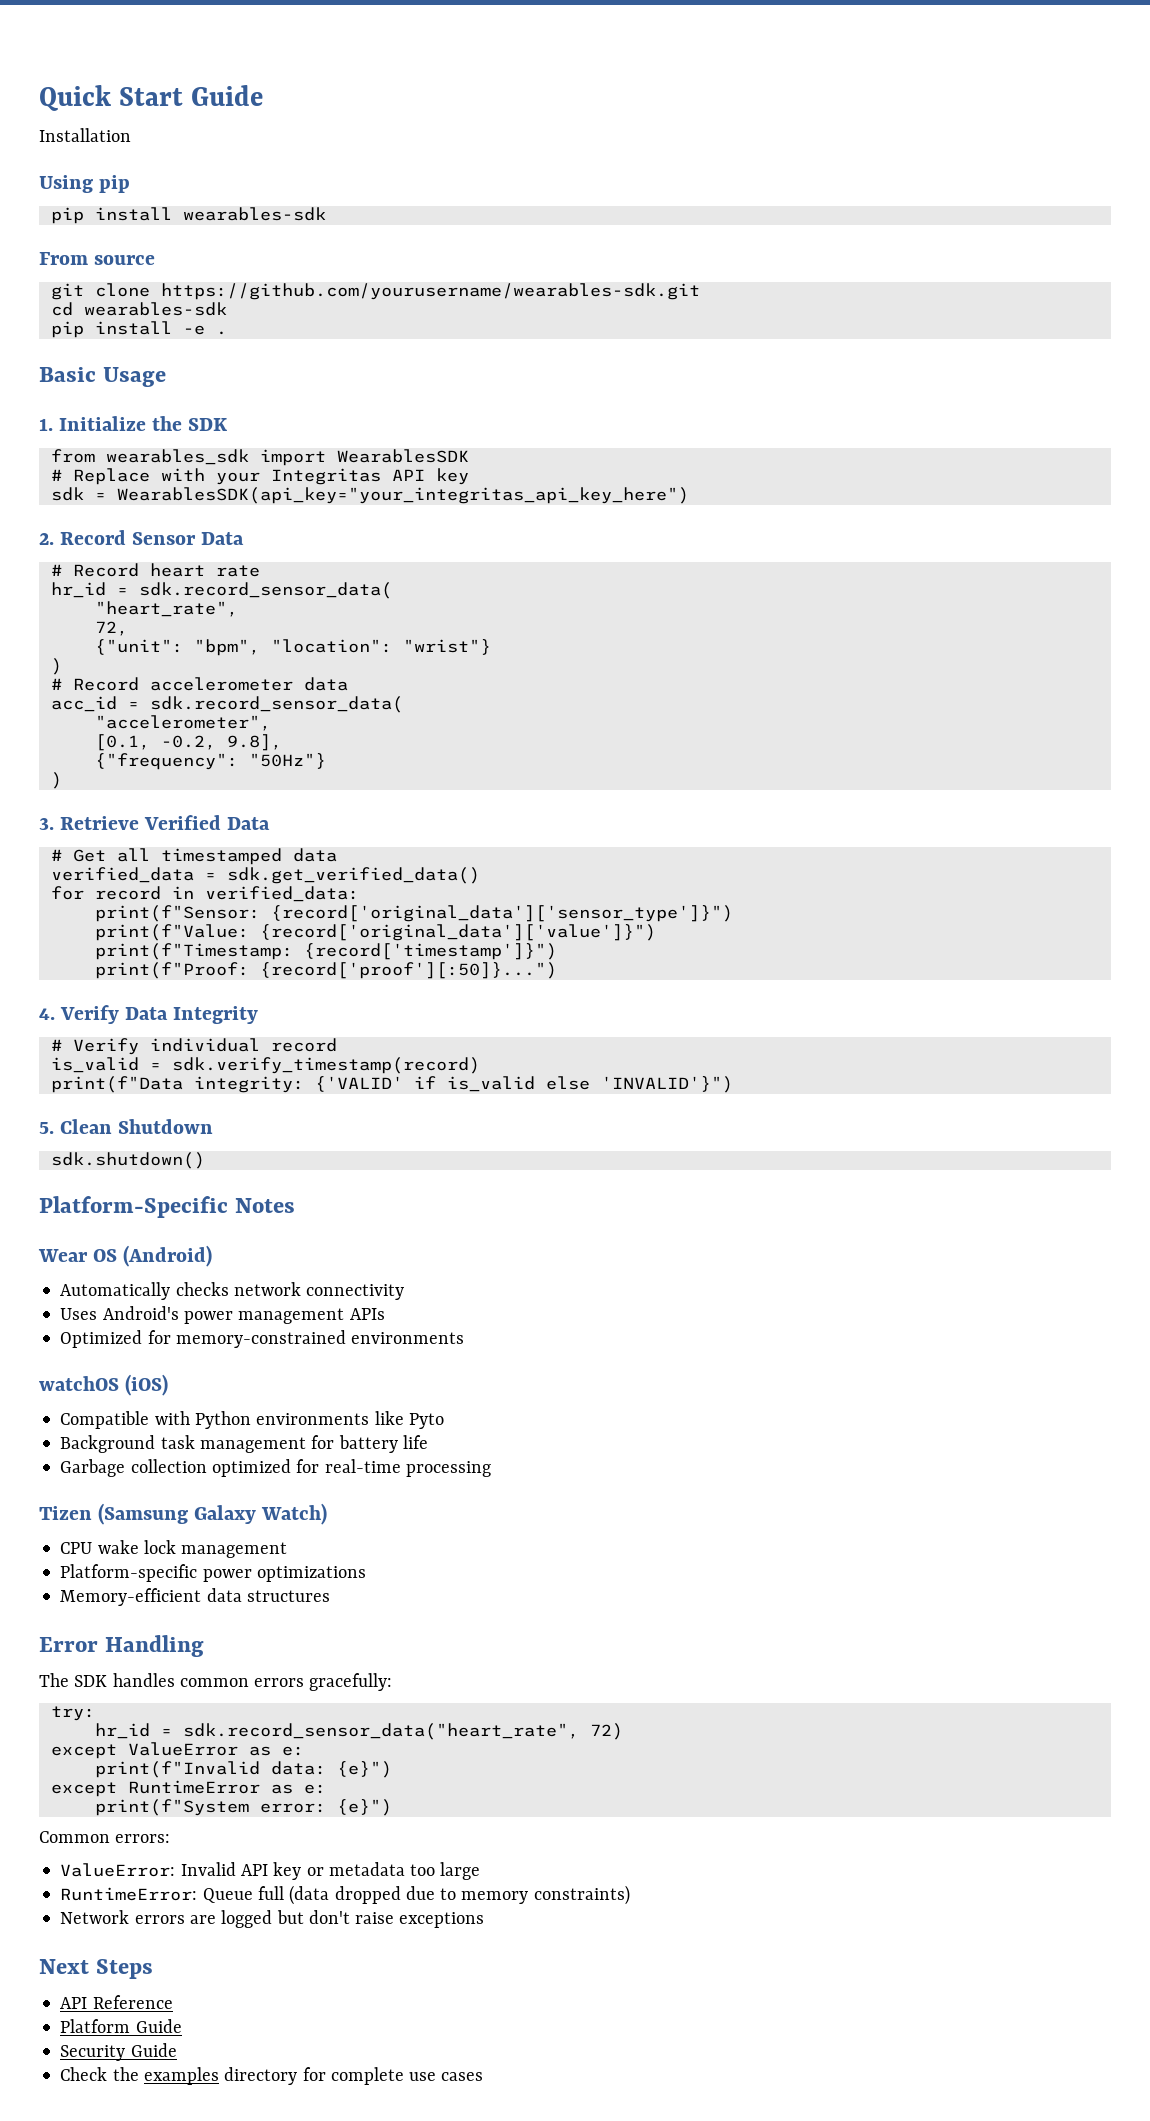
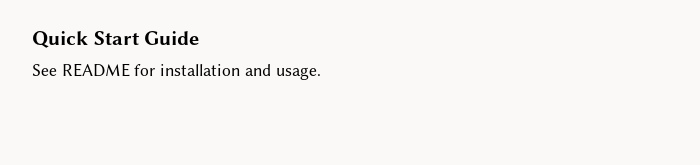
[39,128,131,142] [39,175,131,193] [50,207,326,224] [39,252,156,265] [50,283,700,300] [50,302,227,316] [50,321,227,338] [39,367,167,387] [39,416,228,431] [50,449,469,466] [50,468,469,485] [50,487,689,504] [39,530,245,545] [50,563,260,577] [50,582,392,599] [94,601,238,617] [94,621,128,636] [94,639,491,656] [50,658,62,675] [50,677,348,691] [50,696,403,713] [94,715,271,731] [94,734,282,751] [94,753,326,770] [50,772,62,789] [39,815,271,830] [50,848,337,865] [50,867,480,884] [50,886,359,902] [94,905,733,922] [94,924,656,941] [94,943,557,960] [94,962,557,979] [39,1005,259,1024] [50,1038,337,1055] [50,1057,480,1074] [50,1076,733,1093] [39,1119,214,1134] [50,1152,205,1169] [39,1196,296,1218] [38,1245,213,1267] [60,1282,405,1300] [60,1306,385,1324] [60,1330,465,1348] [39,1374,169,1396] [60,1411,444,1429] [60,1435,428,1453] [60,1459,491,1477] [39,1503,328,1525] [60,1540,288,1558] [60,1564,366,1582] [60,1588,330,1606] [39,1635,205,1657] [39,1673,393,1691] [50,1706,95,1721] [94,1723,623,1740] [50,1742,304,1759] [94,1761,392,1778] [50,1780,326,1797] [94,1799,392,1816] [39,1831,171,1843] [60,1862,481,1880] [60,1885,630,1905] [60,1910,485,1928] [39,1959,154,1979] [60,1995,173,2009] [60,2019,182,2033] [60,2043,177,2061] [60,2067,484,2085] Installation // Using pip // pip install wearables-sdk // From source // git clone https://github.com/yourusername/wearables-sdk.git // cd wearables-sdk // pip install -e . // Basic Usage // 1. Initialize the SDK // from wearables_sdk import WearablesSDK // # Replace with your Integritas API key // sdk = WearablesSDK(api_key="your_integritas_api_key_here") // 2. Record Sensor Data // # Record heart rate // hr_id = sdk.record_sensor_data( // "heart_rate", // 72, // {"unit": "bpm", "location": "wrist"} // ) // # Record accelerometer data // acc_id = sdk.record_sensor_data( // "accelerometer", // [0.1, -0.2, 9.8], // {"frequency": "50Hz"} // ) // 3. Retrieve Verified Data // # Get all timestamped data // verified_data = sdk.get_verified_data() // for record in verified_data: // print(f"Sensor: {record['original_data']['sensor_type']}") // print(f"Value: {record['original_data']['value']}") // print(f"Timestamp: {record['timestamp']}") // print(f"Proof: {record['proof'][:50]}...") // 4. Verify Data Integrity // # Verify individual record // is_valid = sdk.verify_timestamp(record) // print(f"Data integrity: {'VALID' if is_valid else 'INVALID'}") // 5. Clean Shutdown // sdk.shutdown() // Platform-Specific Notes // Wear OS (Android) // Automatically checks network connectivity // Uses Android's power management APIs // Optimized for memory-constrained environments // watchOS (iOS) // Compatible with Python environments like Pyto // Background task management for battery life // Garbage collection optimized for real-time processing // Tizen (Samsung Galaxy Watch) // CPU wake lock management // Platform-specific power optimizations // Memory-efficient data structures // Error Handling // The SDK handles common errors gracefully: // try: // hr_id = sdk.record_sensor_data("heart_rate", 72) // except ValueError as e: // print(f"Invalid data: {e}") // except RuntimeError as e: // print(f"System error: {e}") // Common errors: // ValueError: Invalid API key or metadata too large // RuntimeError: Queue full (data dropped due to memory constraints) // Network errors are logged but don't raise exceptions // Next Steps // API Reference // Platform Guide // Security Guide // Check the examples directory for complete use cases -> [32,63,321,80] See README for installation and usage.

